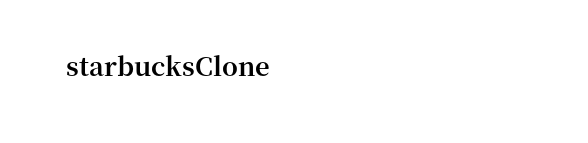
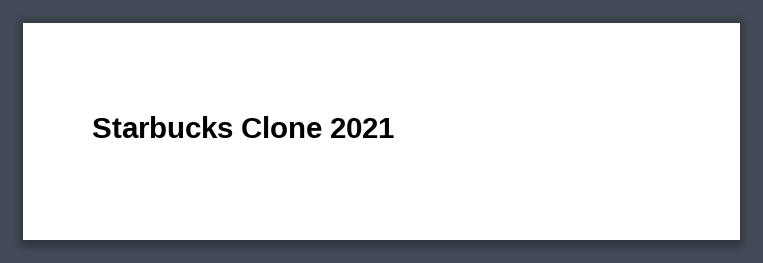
[66,55,270,76] starbucksClone -> [92,116,394,138] Starbucks Clone 2021

